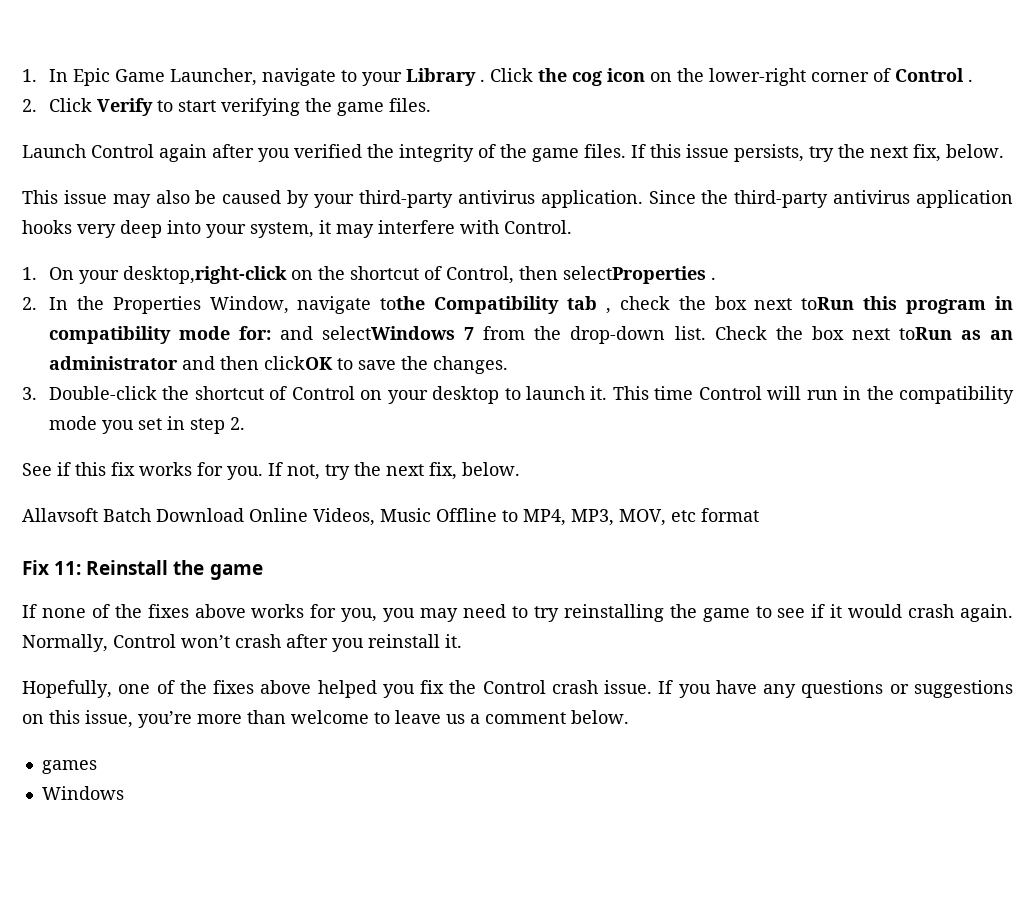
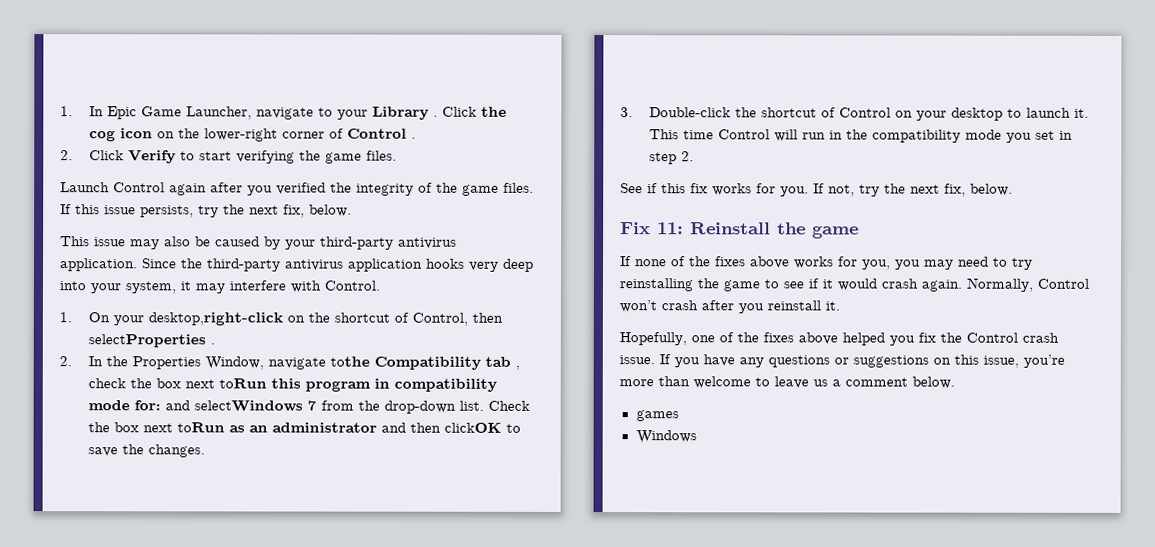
[22,508,759,526] // Allavsoft Batch Download Online Videos, Music Offline to MP4, MP3, MOV, etc format -> (1013, 189) none

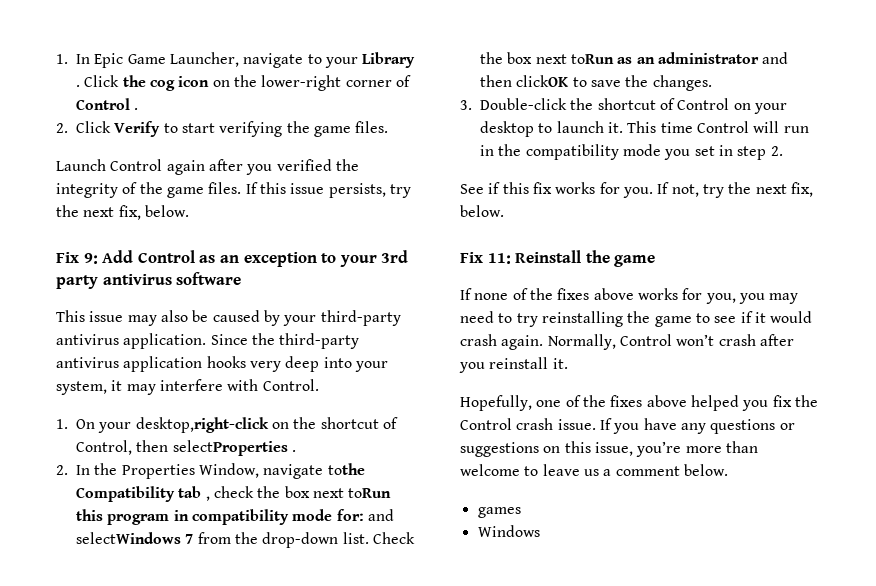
(352, 210) none -> [56,250,409,267] [56,272,242,289] // Fix 9: Add Control as an exception to your 3rd party antivirus software

